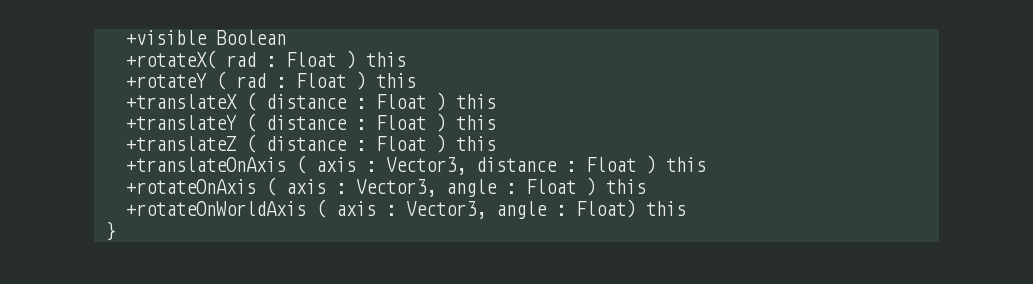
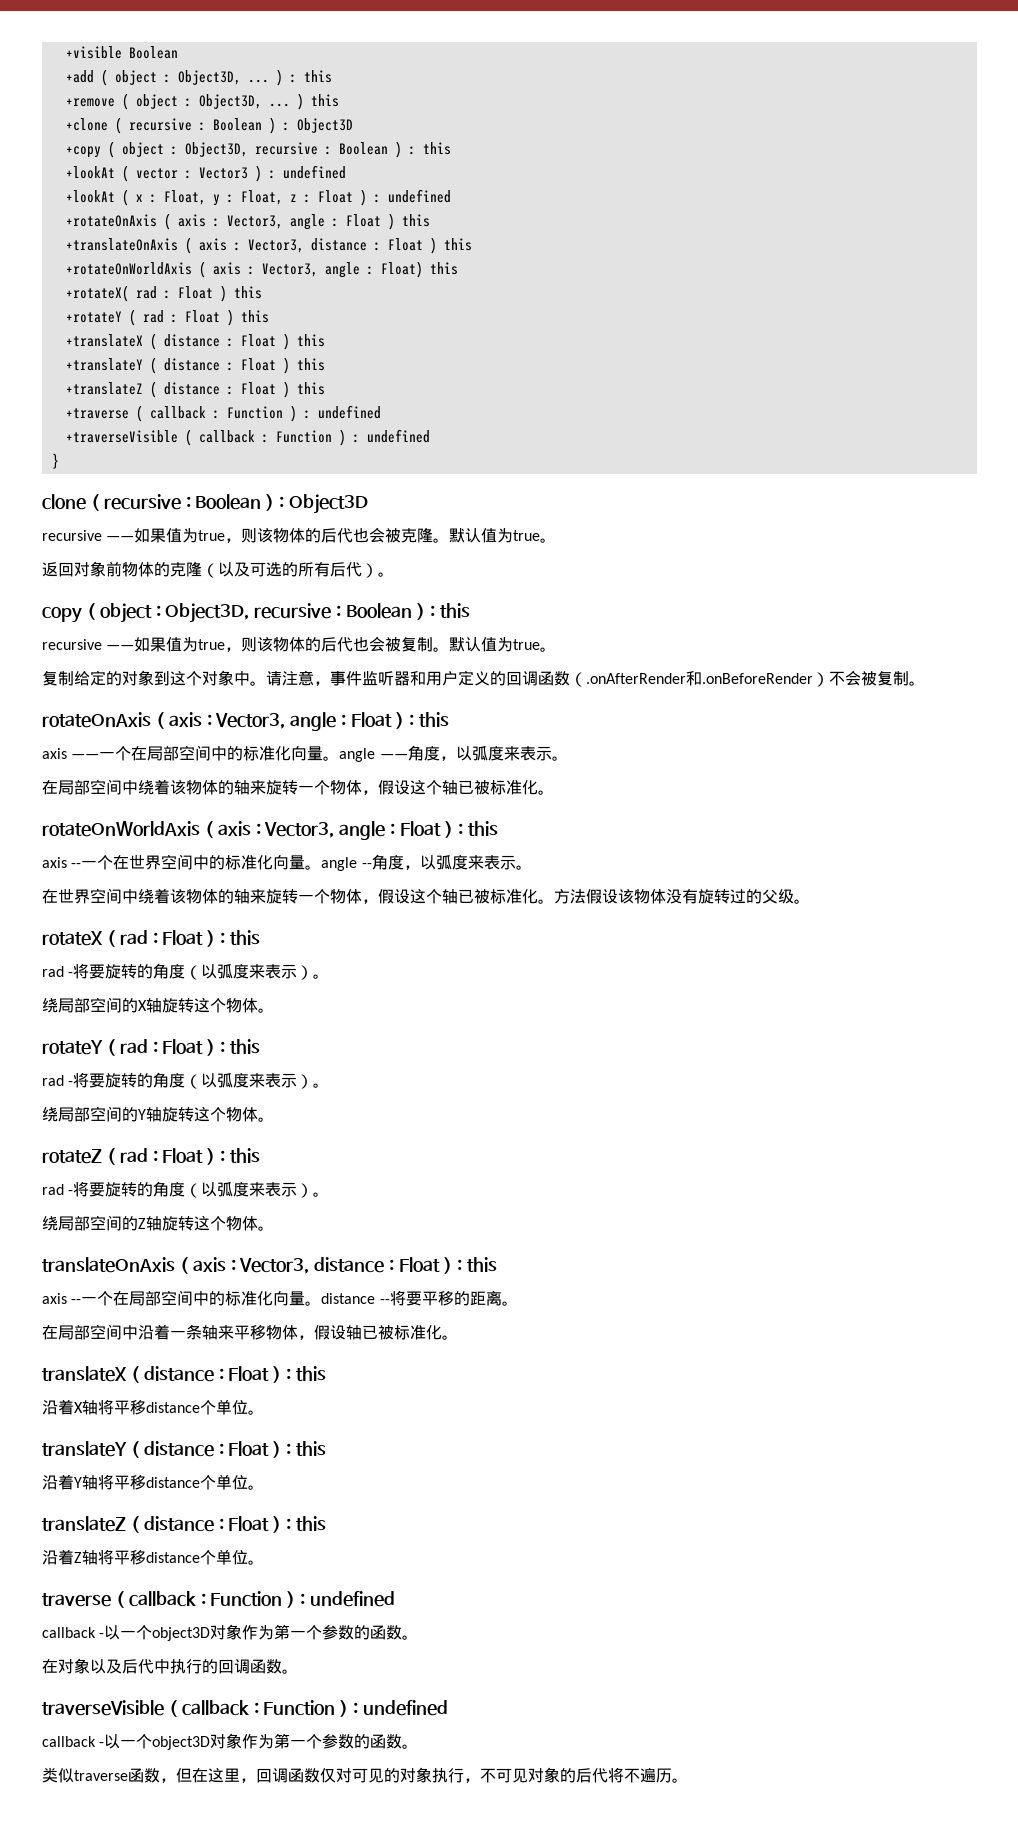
(287, 37) none -> [65,69,332,86] [65,93,339,110] [65,117,353,134] [65,141,451,158] [65,165,346,182] [65,189,451,206] [65,213,430,230] [65,237,472,254] [65,261,458,278] // +add ( object : Object3D, ... ) : this // +remove ( object : Object3D, ... ) this // +clone ( recursive : Boolean ) : Object3D // +copy ( object : Object3D, recursive : Boolean ) : this // +lookAt ( vector : Vector3 ) : undefined // +lookAt ( x : Float, y : Float, z : Float ) : undefined // +rotateOnAxis ( axis : Vector3, angle : Float ) this // +translateOnAxis ( axis : Vector3, distance : Float ) this // +rotateOnWorldAxis ( axis : Vector3, angle : Float) this
[126,155,707,175] [126,177,647,197] [126,199,687,219] [106,221,117,241] +translateOnAxis ( axis : Vector3, distance : Float ) this // +rotateOnAxis ( axis : Vector3, angle : Float ) this // +rotateOnWorldAxis ( axis : Vector3, angle : Float) this // } -> [65,405,381,422] [65,429,430,446] [51,453,59,469] [42,494,369,514] [42,527,557,543] [42,561,394,578] [42,603,470,623] [42,636,557,652] [42,670,925,687] [42,712,449,731] [42,745,568,762] [42,779,554,795] [42,821,498,840] [42,854,532,871] [42,888,810,904] [42,930,261,947] [42,963,330,980] [42,997,274,1013] [42,1039,261,1056] [42,1072,330,1089] [42,1106,274,1122] [42,1148,261,1165] [42,1181,330,1198] [42,1215,274,1231] [42,1257,497,1274] [42,1290,518,1306] [42,1324,458,1340] [42,1366,326,1383] [42,1399,264,1415] [42,1441,326,1458] [42,1474,264,1490] [42,1516,326,1533] [42,1549,264,1565] [42,1591,396,1608] [42,1624,419,1641] [42,1658,298,1674] [42,1700,449,1717] [42,1733,419,1750] [42,1767,688,1783] +traverse ( callback : Function ) : undefined // +traverseVisible ( callback : Function ) : undefined // } // clone ( recursive : Boolean ) : Object3D // recursive ——如果值为true，则该物体的后代也会被克隆。默认值为true。 // 返回对象前物体的克隆（以及可选的所有后代）。 // copy ( object : Object3D, recursive : Boolean ) : this // recursive ——如果值为true，则该物体的后代也会被复制。默认值为true。 // 复制给定的对象到这个对象中。请注意，事件监听器和用户定义的回调函数（.onAfterRender和.onBeforeRender）不会被复制。 // rotateOnAxis ( axis : Vector3, angle : Float ) : this // axis ——一个在局部空间中的标准化向量。angle ——角度，以弧度来表示。 // 在局部空间中绕着该物体的轴来旋转一个物体，假设这个轴已被标准化。 // rotateOnWorldAxis ( axis : Vector3, angle : Float ) : this // axis --一个在世界空间中的标准化向量。angle --角度，以弧度来表示。 // 在世界空间中绕着该物体的轴来旋转一个物体，假设这个轴已被标准化。方法假设该物体没有旋转过的父级。 // rotateX ( rad : Float ) : this // rad -将要旋转的角度（以弧度来表示）。 // 绕局部空间的X轴旋转这个物体。 // rotateY ( rad : Float ) : this // rad -将要旋转的角度（以弧度来表示）。 // 绕局部空间的Y轴旋转这个物体。 // rotateZ ( rad : Float ) : this // rad -将要旋转的角度（以弧度来表示）。 // 绕局部空间的Z轴旋转这个物体。 // translateOnAxis ( axis : Vector3, distance : Float ) : this // axis --一个在局部空间中的标准化向量。distance --将要平移的距离。 // 在局部空间中沿着一条轴来平移物体，假设轴已被标准化。 // translateX ( distance : Float ) : this // 沿着X轴将平移distance个单位。 // translateY ( distance : Float ) : this // 沿着Y轴将平移distance个单位。 // translateZ ( distance : Float ) : this // 沿着Z轴将平移distance个单位。 // traverse ( callback : Function ) : undefined // callback -以一个object3D对象作为第一个参数的函数。 // 在对象以及后代中执行的回调函数。 // traverseVisible ( callback : Function ) : undefined // callback -以一个object3D对象作为第一个参数的函数。 // 类似traverse函数，但在这里，回调函数仅对可见的对象执行，不可见对象的后代将不遍历。

